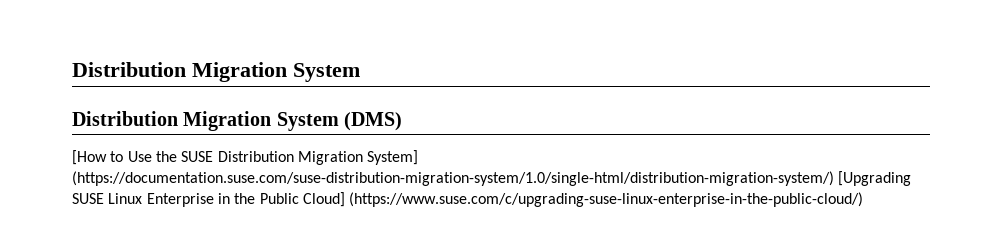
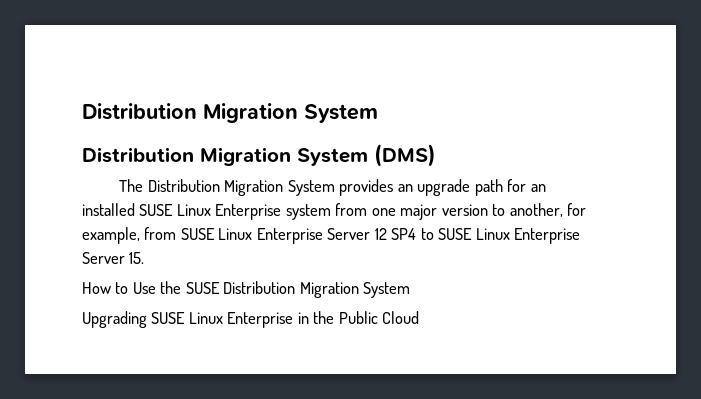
[72,150,107,165] [How -> [119,179,546,196] [82,203,587,220] [82,227,581,244] [82,252,145,264] [82,282,111,294] The Distribution Migration System provides an upgrade path for an installed SUSE Linux Enterprise system from one major version to another, for example, from SUSE Linux Enterprise Server 12 SP4 to SUSE Linux Enterprise Server 15. // How
[367,150,419,165] [72,171,912,186] System] (https://documentation.suse.com/suse-distribution-migration-system/1.0/single-html/distribution-migration-system/) [Upgrading -> [363,282,411,298] [82,311,147,328] System // Upgrading
[302,192,864,207] Cloud] (https://www.suse.com/c/upgrading-suse-linux-enterprise-in-the-public-cloud/) -> [382,311,420,324] Cloud

